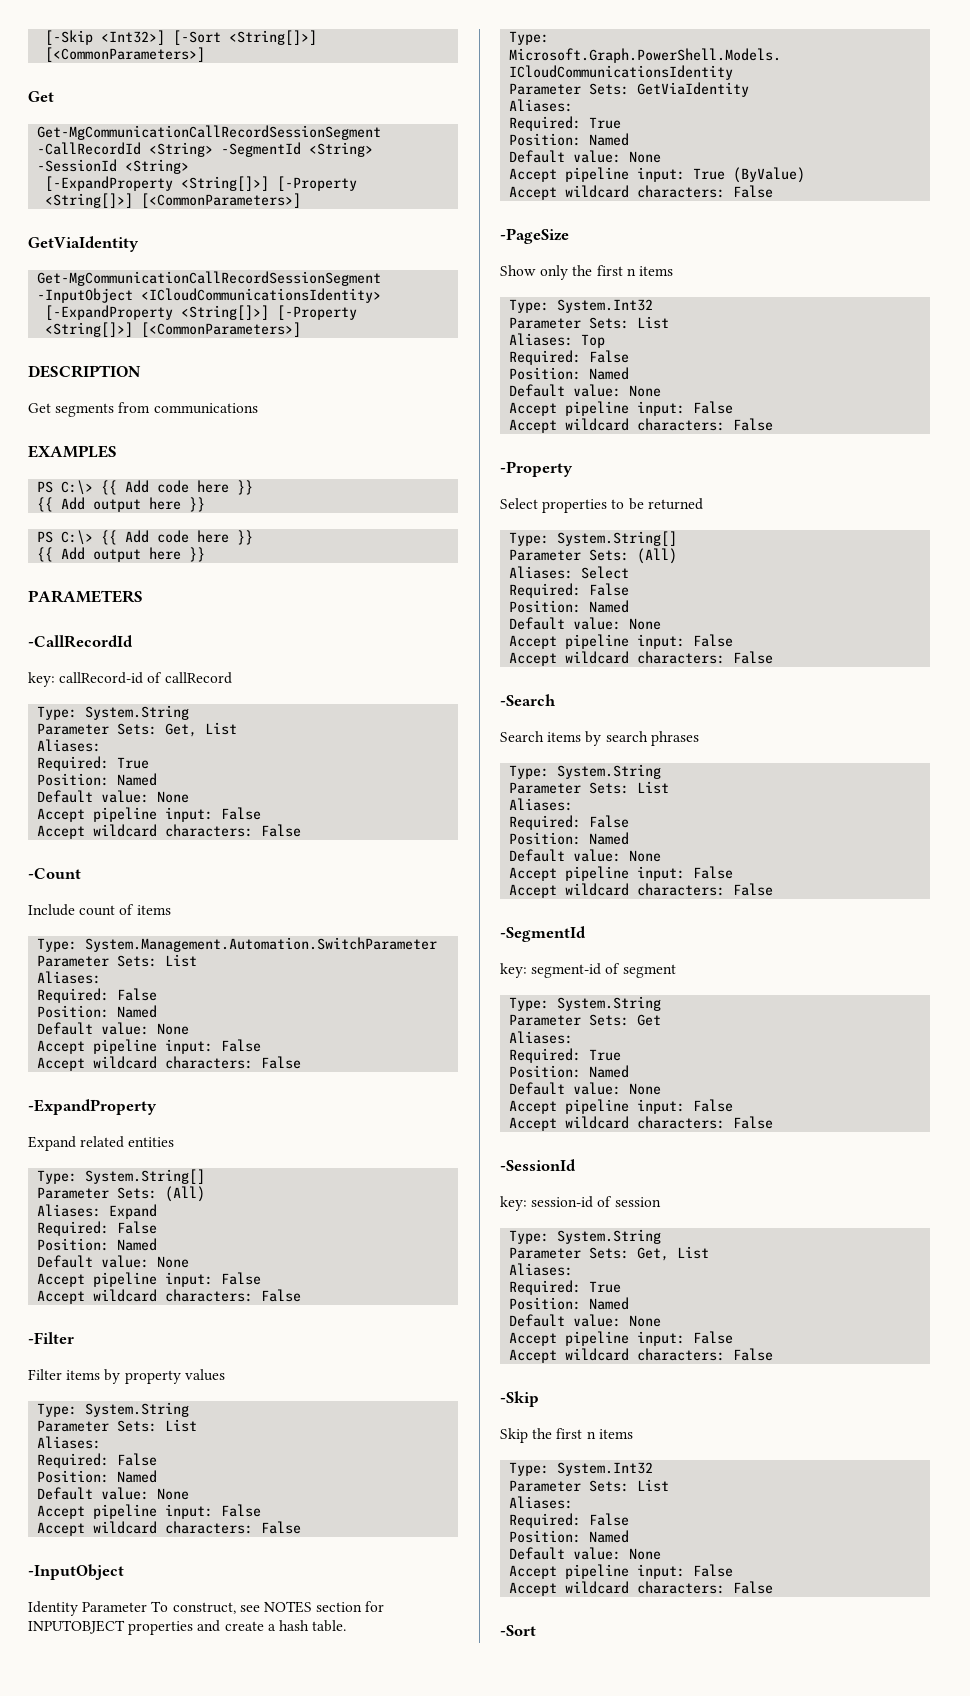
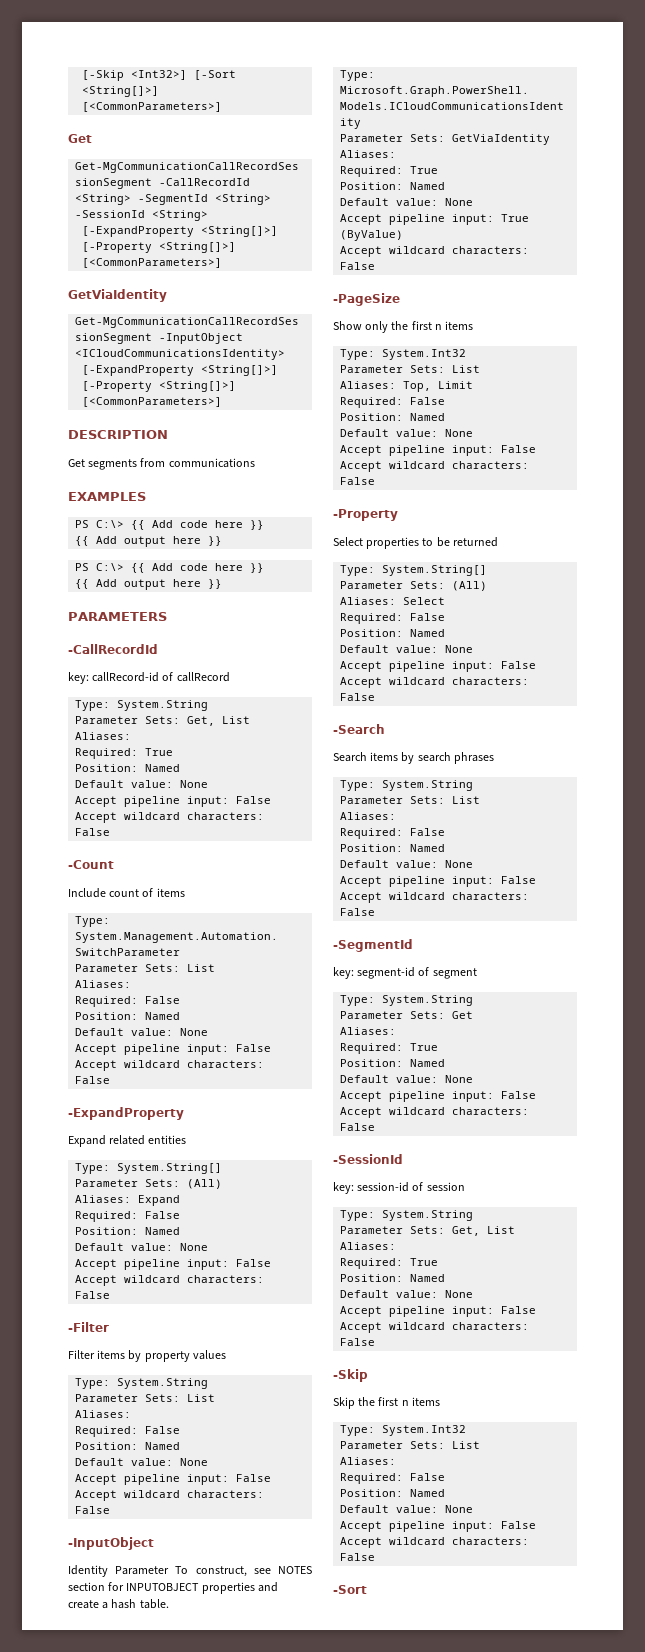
[581,334,606,348] Top -> [403,381,474,392] Top, Limit

